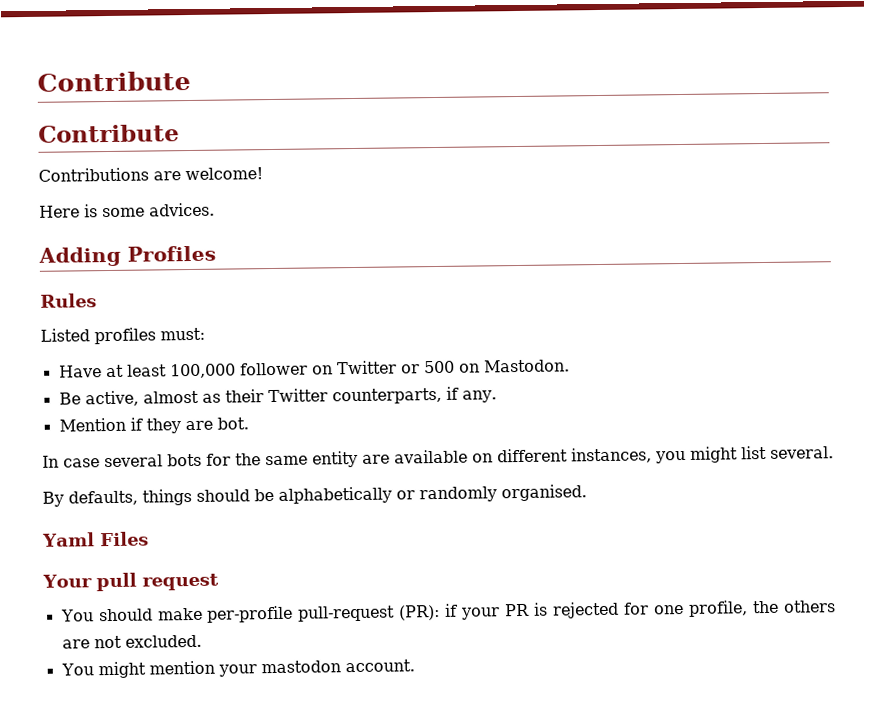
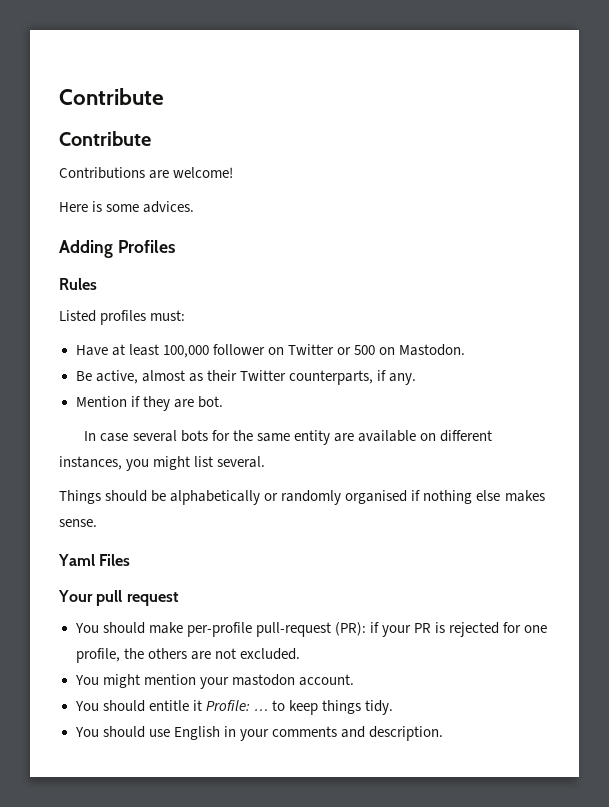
[42,489,192,507] By defaults, things -> [59,490,101,504] Things
[501,484,587,502] organised. -> [345,490,545,504] [59,519,97,527] organised if nothing else makes sense.
(415, 666) none -> [74,700,393,715] [74,726,443,741] // You should entitle it Profile: … to keep things tidy. // You should use English in your comments and description.

